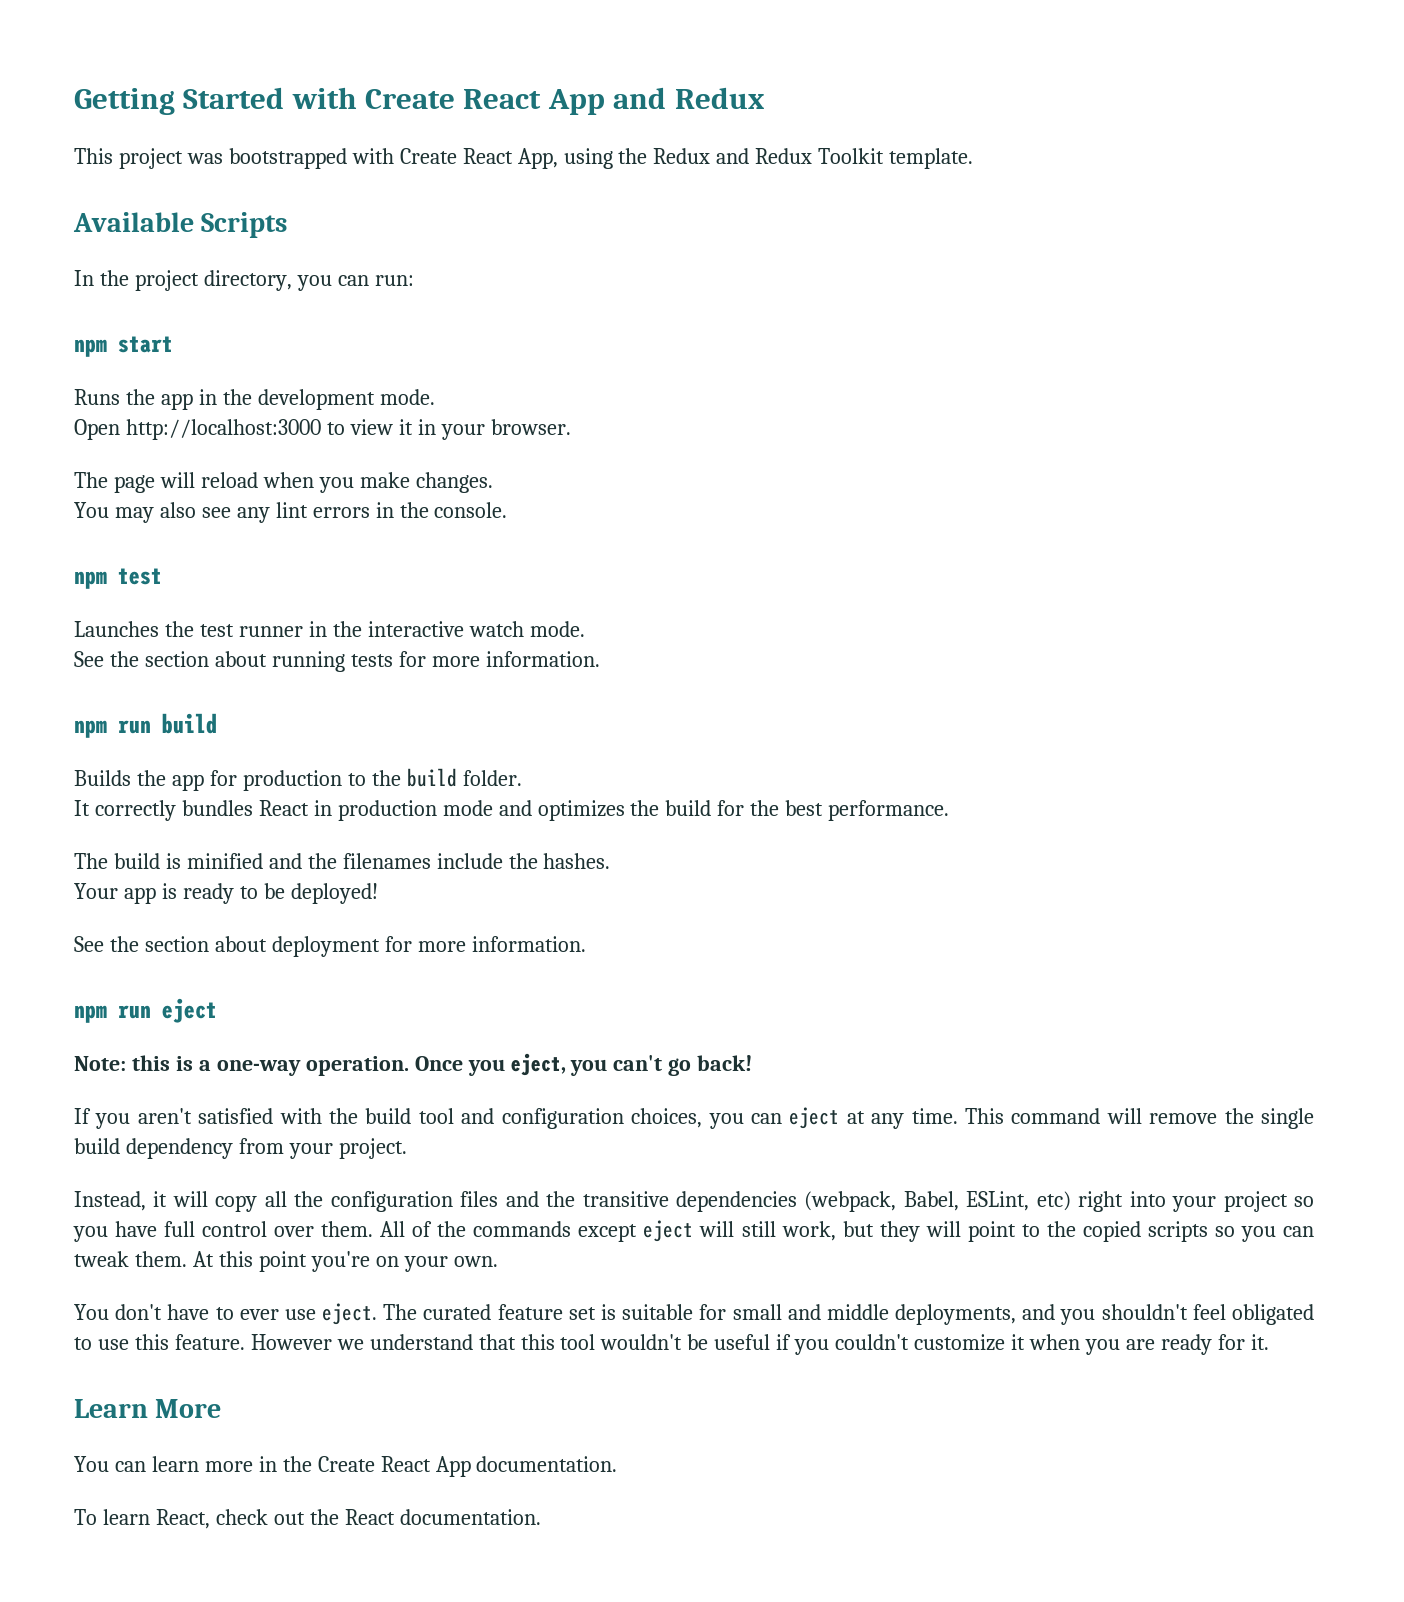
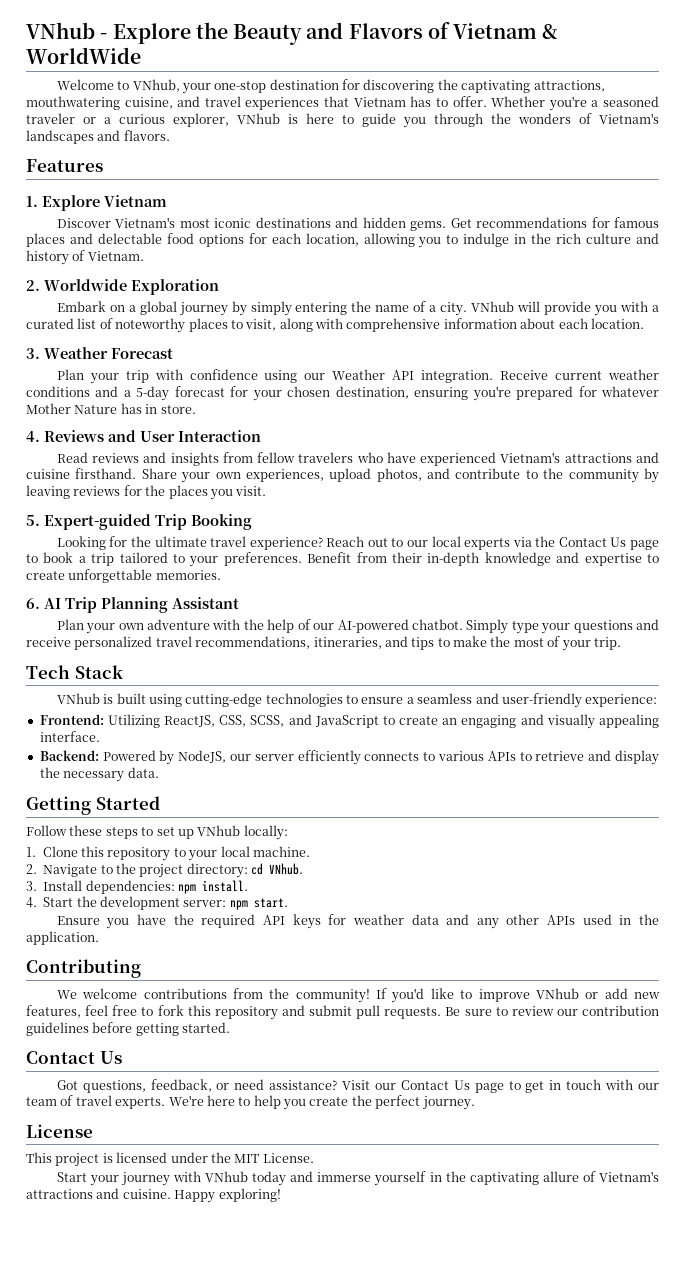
[74,87,765,115] [74,148,974,169] [73,212,288,238] [74,270,414,291] [74,336,173,357] [74,389,435,410] [74,419,571,440] [74,472,493,493] [74,502,508,523] [74,568,162,589] [74,621,585,637] [74,651,600,672] [74,713,217,738] [74,768,522,791] [74,800,950,821] [74,853,611,869] [74,883,378,904] [74,936,586,957] [74,998,217,1023] [74,1053,753,1076] [74,1107,1314,1129] [74,1138,407,1159] [74,1191,1315,1212] [73,1220,1314,1242] [74,1251,498,1272] [74,1303,1314,1325] [74,1334,1269,1355] [74,1399,222,1418] [74,1456,618,1477] [74,1509,541,1529] Getting Started with Create React App and Redux // This project was bootstrapped with Create React App, using the Redux and Redux Toolkit template. // Available Scripts // In the project directory, you can run: // npm start // Runs the app in the development mode. // Open http://localhost:3000 to view it in your browser. // The page will reload when you make changes. // You may also see any lint errors in the console. // npm test // Launches the test runner in the interactive watch mode. // See the section about running tests for more information. // npm run build // Builds the app for production to the build folder. // It correctly bundles React in production mode and optimizes the build for the best performance. // The build is minified and the filenames include the hashes. // Your app is ready to be deployed! // See the section about deployment for more information. // npm run eject // Note: this is a one-way operation. Once you eject, you can't go back! // If you aren't satisfied with the build tool and configuration choices, you can eject at any time. This command will remove the single build dependency from your project. // Instead, it will copy all the configuration files and the transitive dependencies (webpack, Babel, ESLint, etc) right into your project so you have full control over them. All of the commands except eject will still work, but they will point to the copied scripts so you can tweak them. At this point you're on your own. // You don't have to ever use eject. The curated feature set is suitable for small and middle deployments, and you shouldn't feel obligated to use this feature. However we understand that this tool wouldn't be useful if you couldn't customize it when you are ready for it. // Learn More // You can learn more in the Create React App documentation. // To learn React, check out the React documentation. -> [26,22,559,45] [26,47,141,64] [56,79,605,94] [26,96,660,111] [26,113,659,128] [26,130,170,144] [26,159,103,172] [26,195,167,211] [56,217,659,231] [26,233,659,248] [26,250,144,265] [26,279,219,295] [56,301,659,316] [26,318,644,333] [26,347,173,359] [56,369,659,384] [26,386,659,401] [26,403,196,414] [26,430,261,442] [56,452,660,466] [26,468,659,483] [26,485,267,500] [26,514,252,530] [56,536,660,550] [26,552,659,567] [26,569,221,583] [26,597,239,613] [56,619,659,634] [26,636,621,651] [26,665,123,679] [56,693,658,708] [39,714,659,729] [39,731,100,742] [39,750,660,765] [39,767,159,782] [26,796,160,815] [26,825,288,840] [26,846,310,861] [26,863,304,878] [26,880,248,894] [26,896,288,910] [56,914,660,929] [26,931,99,945] [26,959,141,978] [56,988,660,1003] [26,1005,659,1020] [26,1022,231,1036] [26,1051,122,1064] [56,1079,660,1093] [26,1095,475,1110] [26,1124,93,1138] [26,1152,314,1167] [56,1171,659,1186] [26,1188,281,1203] VNhub - Explore the Beauty and Flavors of Vietnam & WorldWide // Welcome to VNhub, your one-stop destination for discovering the captivating attractions, mouthwatering cuisine, and travel experiences that Vietnam has to offer. Whether you're a seasoned traveler or a curious explorer, VNhub is here to guide you through the wonders of Vietnam's landscapes and flavors. // Features // 1. Explore Vietnam // Discover Vietnam's most iconic destinations and hidden gems. Get recommendations for famous places and delectable food options for each location, allowing you to indulge in the rich culture and history of Vietnam. // 2. Worldwide Exploration // Embark on a global journey by simply entering the name of a city. VNhub will provide you with a curated list of noteworthy places to visit, along with comprehensive information about each location. // 3. Weather Forecast // Plan your trip with confidence using our Weather API integration. Receive current weather conditions and a 5-day forecast for your chosen destination, ensuring you're prepared for whatever Mother Nature has in store. // 4. Reviews and User Interaction // Read reviews and insights from fellow travelers who have experienced Vietnam's attractions and cuisine firsthand. Share your own experiences, upload photos, and contribute to the community by leaving reviews for the places you visit. // 5. Expert-guided Trip Booking // Looking for the ultimate travel experience? Reach out to our local experts via the Contact Us page to book a trip tailored to your preferences. Benefit from their in-depth knowledge and expertise to create unforgettable memories. // 6. AI Trip Planning Assistant // Plan your own adventure with the help of our AI-powered chatbot. Simply type your questions and receive personalized travel recommendations, itineraries, and tips to make the most of your trip. // Tech Stack // VNhub is built using cutting-edge technologies to ensure a seamless and user-friendly experience: // Frontend: Utilizing ReactJS, CSS, SCSS, and JavaScript to create an engaging and visually appealing interface. // Backend: Powered by NodeJS, our server efficiently connects to various APIs to retrieve and display the necessary data. // Getting Started // Follow these steps to set up VNhub locally: // 1. Clone this repository to your local machine. // 2. Navigate to the project directory: cd VNhub. // 3. Install dependencies: npm install. // 4. Start the development server: npm start. // Ensure you have the required API keys for weather data and any other APIs used in the application. // Contributing // We welcome contributions from the community! If you'd like to improve VNhub or add new features, feel free to fork this repository and submit pull requests. Be sure to review our contribution guidelines before getting started. // Contact Us // Got questions, feedback, or need assistance? Visit our Contact Us page to get in touch with our team of travel experts. We're here to help you create the perfect journey. // License // This project is licensed under the MIT License. // Start your journey with VNhub today and immerse yourself in the captivating allure of Vietnam's attractions and cuisine. Happy exploring!

